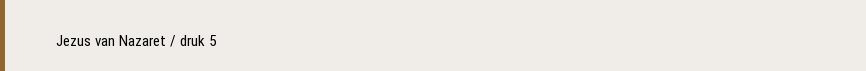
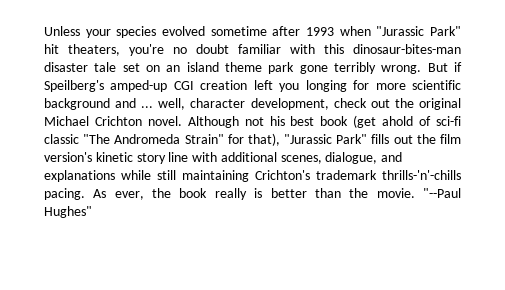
[56,35,218,47] Jezus van Nazaret / druk 5 -> [44,26,462,38] [44,44,461,56] [44,62,462,74] [44,80,462,92] [44,98,461,110] [44,115,461,128] [44,133,462,146] [44,152,403,164] [44,170,461,182] [44,188,462,200] [44,206,92,218] Unless your species evolved sometime after 1993 when "Jurassic Park" hit theaters, you're no doubt familiar with this dinosaur-bites-man disaster tale set on an island theme park gone terribly wrong. But if Speilberg's amped-up CGI creation left you longing for more scientific background and ... well, character development, check out the original Michael Crichton novel. Although not his best book (get ahold of sci-fi classic "The Andromeda Strain" for that), "Jurassic Park" fills out the film version's kinetic story line with additional scenes, dialogue, and explanations while still maintaining Crichton's trademark thrills-'n'-chills pacing. As ever, the book really is better than the movie. "--Paul Hughes"

